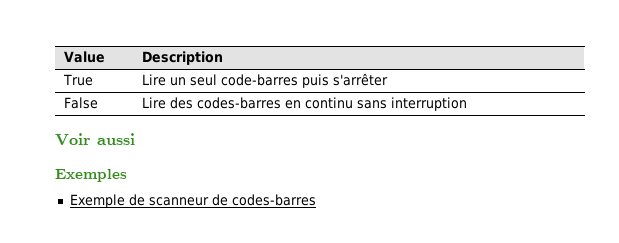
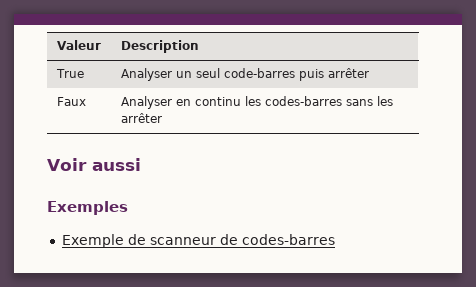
[64,51,106,63] Value -> [56,40,101,50] Valeur
[142,74,167,86] Lire -> [120,68,172,81] Analyser
[333,73,389,86] [64,97,99,109] [142,97,468,111] s'arrêter // False | Lire des codes-barres en continu sans interruption -> [327,68,369,78] [56,97,86,106] [120,96,393,109] [120,113,162,123] arrêter // Faux | Analyser en continu les codes-barres sans les arrêter

